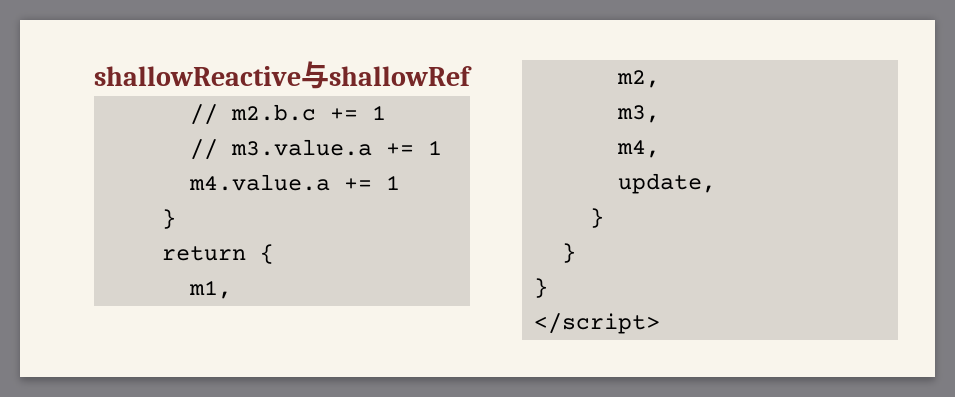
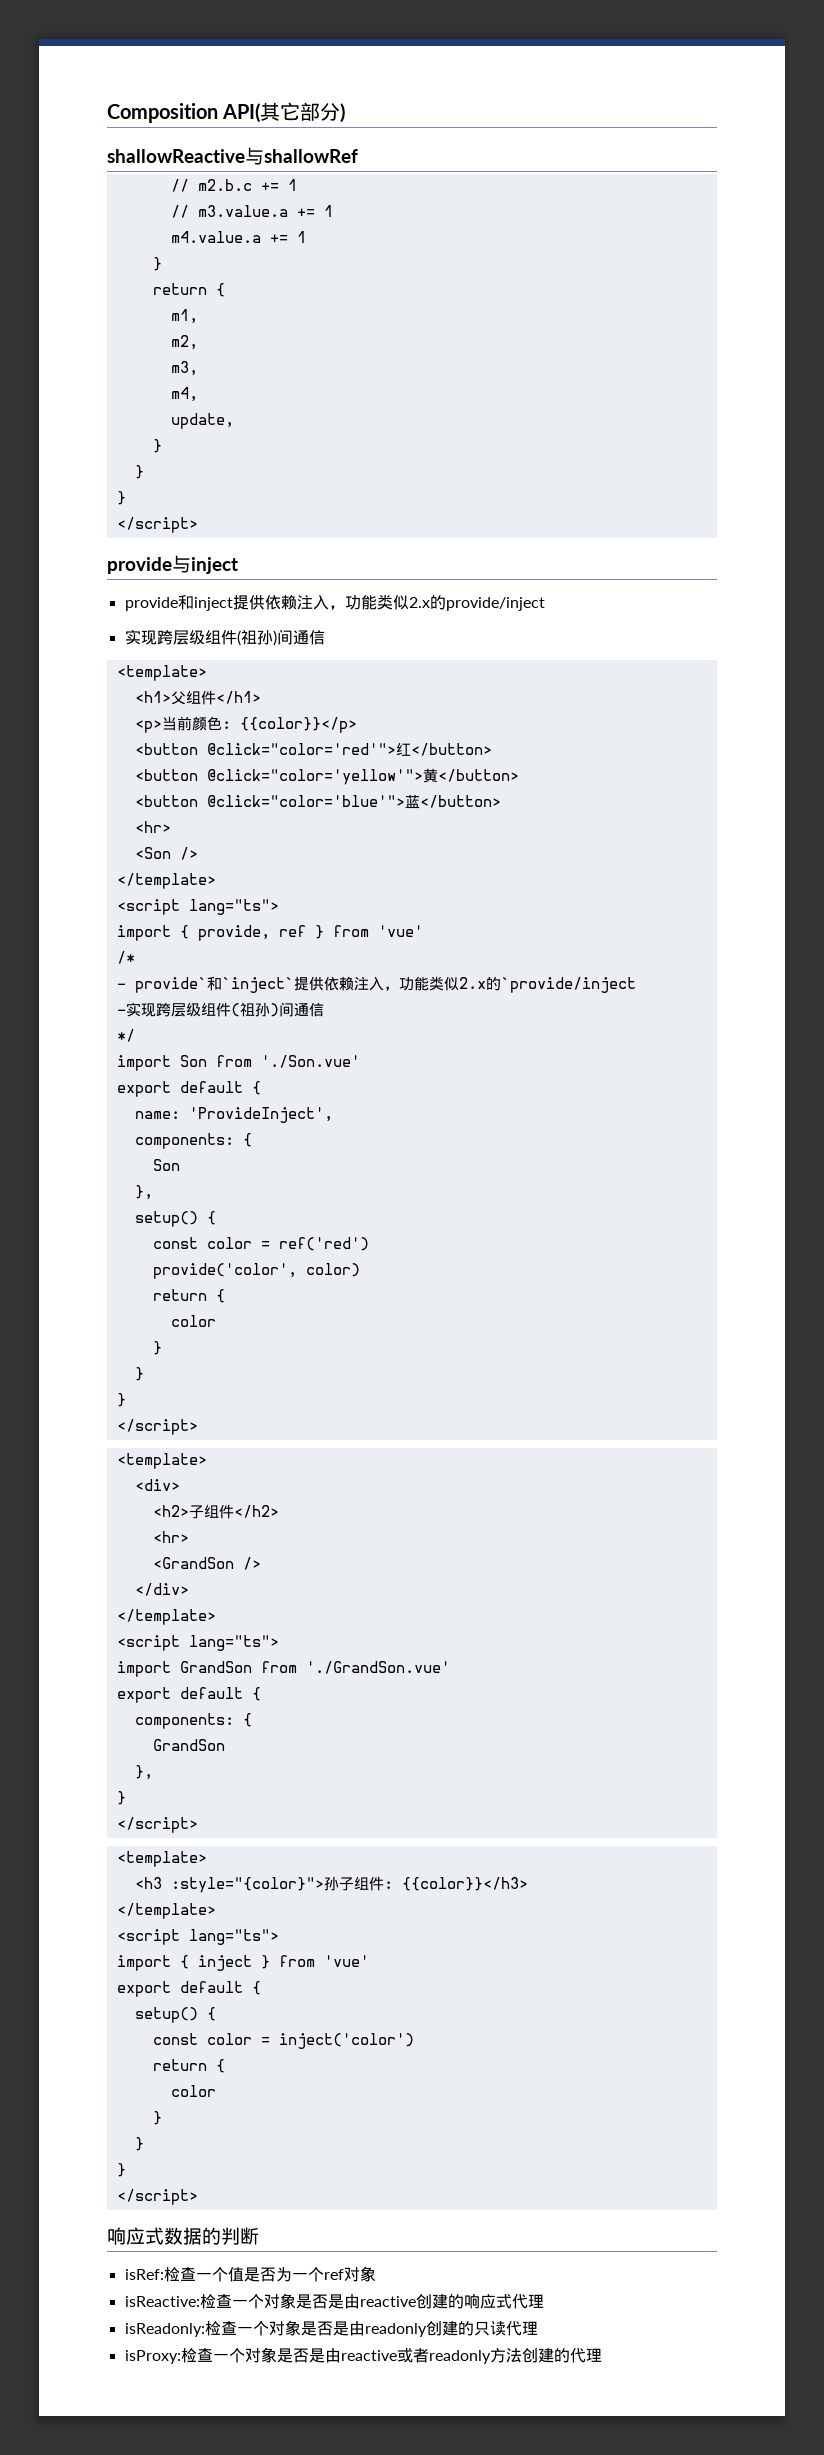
(94, 76) none -> [107,102,346,123] Composition API(其它部分) //
(660, 323) none -> [107,555,238,574] [124,594,545,611] [124,629,325,646] [116,665,207,681] [134,690,261,705] [134,716,357,733] [134,742,492,756] [134,768,519,785] [134,794,501,809] [134,821,171,833] [134,847,198,860] [116,873,216,889] [116,899,279,915] [116,925,423,941] [116,951,135,964] [116,976,636,993] [116,1002,324,1017] [116,1029,135,1042] [116,1055,360,1071] [116,1081,261,1097] [134,1107,333,1123] [134,1133,252,1149] [152,1159,180,1171] [134,1185,153,1200] [134,1211,216,1227] [152,1237,369,1251] [152,1263,360,1279] [152,1289,225,1303] [170,1315,216,1327] [152,1341,162,1355] [134,1367,144,1381] [116,1393,126,1407] [116,1419,198,1435] [116,1453,207,1469] [134,1479,180,1491] [152,1504,279,1519] [152,1531,189,1543] [152,1557,261,1570] [134,1583,189,1596] [116,1609,216,1625] [116,1635,279,1651] [116,1661,450,1677] [116,1687,261,1703] [134,1713,252,1729] [152,1739,225,1751] [134,1765,153,1780] [116,1791,126,1805] [116,1817,198,1833] [116,1851,207,1867] [134,1876,528,1893] [116,1903,216,1919] [116,1929,279,1945] [116,1955,369,1971] [116,1981,261,1997] [134,2007,216,2023] [152,2033,414,2049] [152,2059,225,2073] [170,2085,216,2097] [152,2111,162,2125] [134,2137,144,2151] [116,2163,126,2177] [116,2189,198,2205] [107,2227,259,2245] [124,2266,376,2282] [124,2293,544,2309] [124,2320,538,2337] [124,2347,602,2364] // provide与inject // provide和inject提供依赖注入，功能类似2.x的provide/inject // 实现跨层级组件(祖孙)间通信 // <template> // <h1>父组件</h1> // <p>当前颜色: {{color}}</p> // <button @click="color='red'">红</button> // <button @click="color='yellow'">黄</button> // <button @click="color='blue'">蓝</button> // <hr> // <Son /> // </template> // <script lang="ts"> // import { provide, ref } from 'vue' // /* // - provide`和`inject`提供依赖注入，功能类似2.x的`provide/inject // -实现跨层级组件(祖孙)间通信 // */ // import Son from './Son.vue' // export default { // name: 'ProvideInject', // components: { // Son // }, // setup() { // const color = ref('red') // provide('color', color) // return { // color // } // } // } // </script> // <template> // <div> // <h2>子组件</h2> // <hr> // <GrandSon /> // </div> // </template> // <script lang="ts"> // import GrandSon from './GrandSon.vue' // export default { // components: { // GrandSon // }, // } // </script> // <template> // <h3 :style="{color}">孙子组件: {{color}}</h3> // </template> // <script lang="ts"> // import { inject } from 'vue' // export default { // setup() { // const color = inject('color') // return { // color // } // } // } // </script> // 响应式数据的判断 // isRef:检查一个值是否为一个ref对象 // isReactive:检查一个对象是否是由reactive创建的响应式代理 // isReadonly:检查一个对象是否是由readonly创建的只读代理 // isProxy:检查一个对象是否是由reactive或者readonly方法创建的代理

